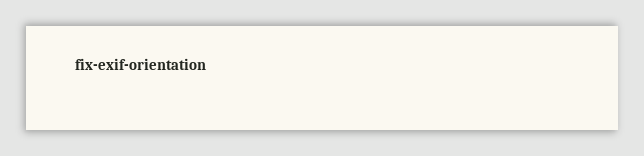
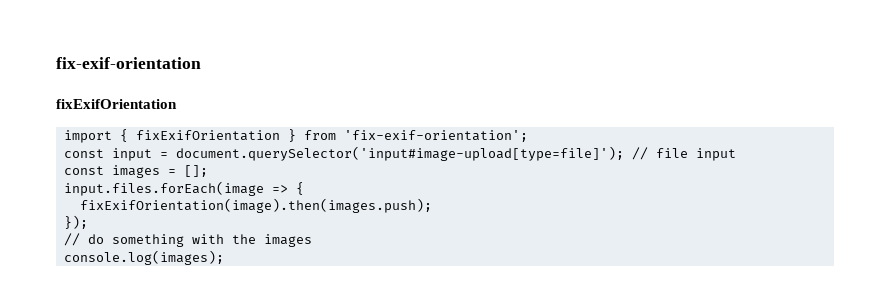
(206, 64) none -> [56,99,177,109] [64,129,529,143] [64,146,737,161] [64,165,209,178] [64,181,305,196] [80,198,433,213] [64,215,89,229] [64,233,313,247] [64,250,225,265] // fixExifOrientation // import { fixExifOrientation } from 'fix-exif-orientation'; // const input = document.querySelector('input#image-upload[type=file]'); // file input // const images = []; // input.files.forEach(image => { // fixExifOrientation(image).then(images.push); // }); // // do something with the images // console.log(images);

